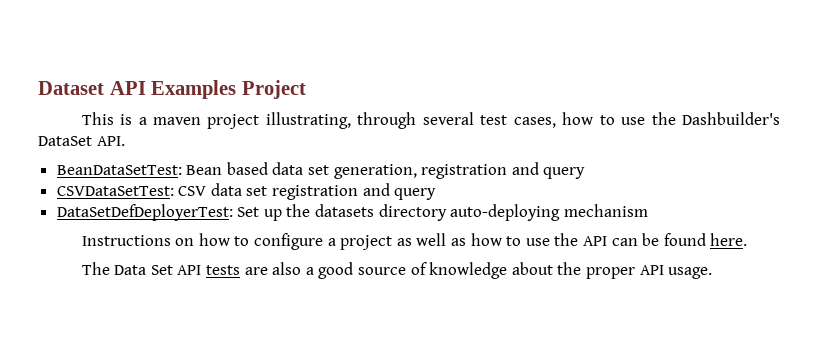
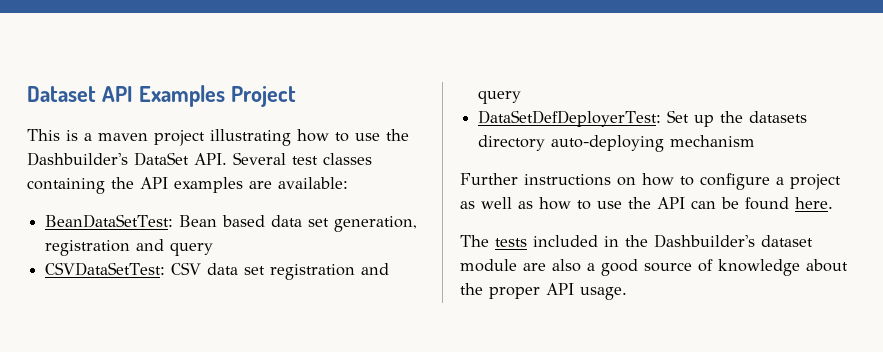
[265,112,556,129] illustrating, through several test cases, -> [210,129,291,146] illustrating
(125, 141) none -> [233,152,372,165] [27,177,348,194] Several test classes containing the API examples are available:
[81,235,171,246] Instructions -> [460,173,611,186] Further instructions
[114,265,241,275] Data Set API tests -> [495,234,813,248] [460,259,517,272] tests included in the Dashbuilder's dataset module

